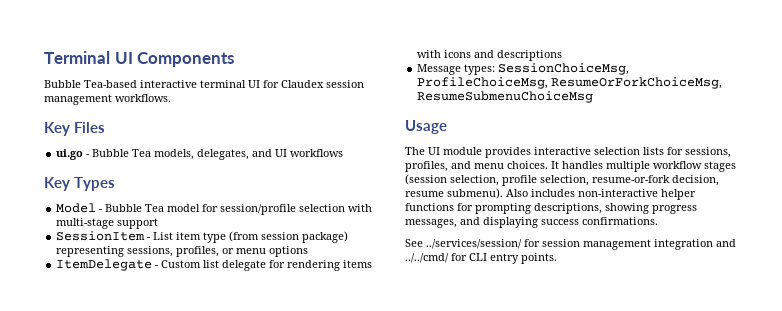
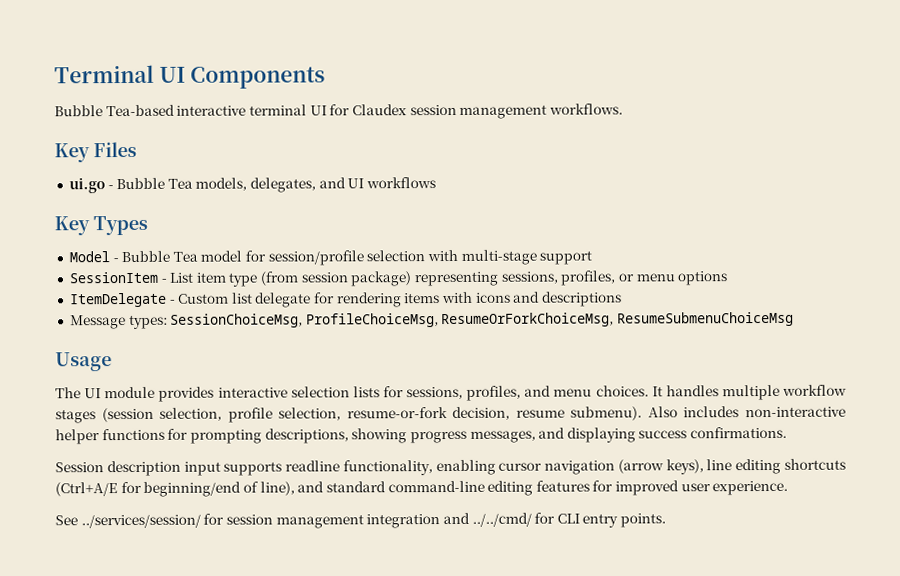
(658, 221) none -> [55,458,846,477] [55,480,789,497] // Session description input supports readline functionality, enabling cursor navigation (arrow keys), line editing shortcuts (Ctrl+A/E for beginning/end of line), and standard command-line editing features for improved user experience.

